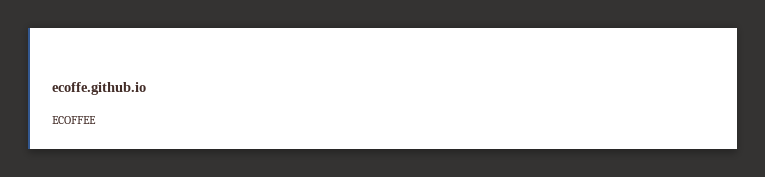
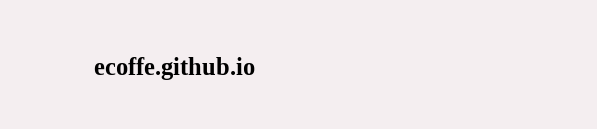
[52,116,96,124] // ECOFFEE -> (255, 68) none

